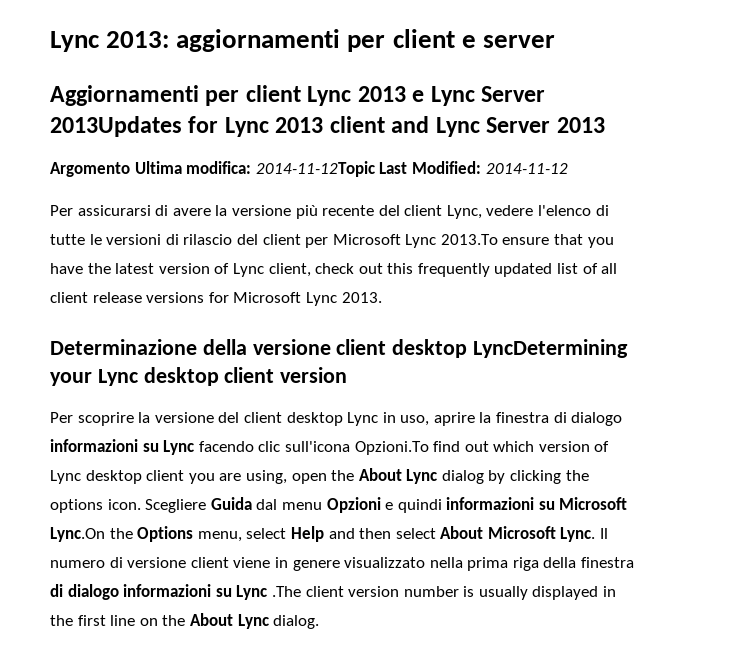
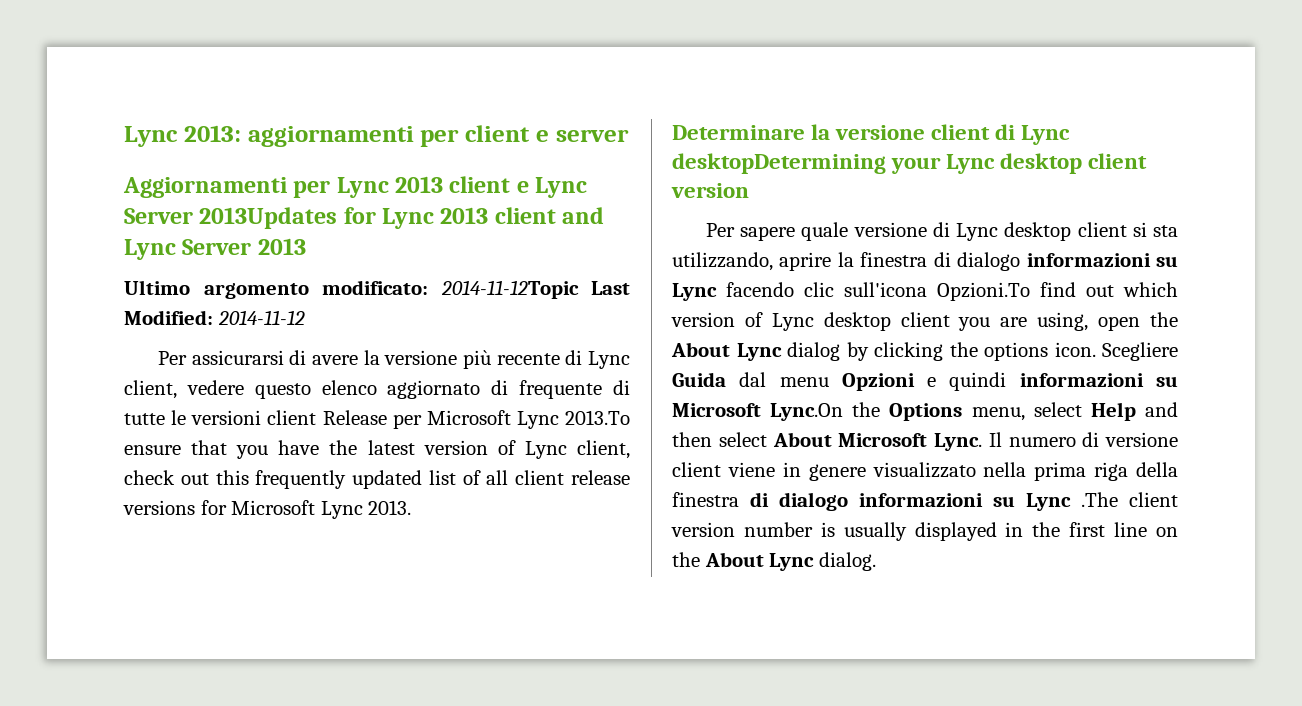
[245,85,406,106] client Lync 2013 -> [336,176,511,198] Lync 2013 client
[50,161,252,177] Argomento Ultima modifica: -> [124,280,428,299] Ultimo argomento modificato:
[378,205,609,219] [50,234,301,245] del client Lync, vedere l'elenco di tutte le versioni di rilascio del client -> [565,350,630,369] [124,380,630,399] [124,410,387,425] di Lync client, vedere questo elenco aggiornato di frequente di tutte le versioni client Release
[50,339,629,358] Determinazione della versione client desktop LyncDetermining -> [672,124,1071,145] [672,153,886,174] Determinare la versione client di Lync desktopDetermining
[77,412,430,426] scoprire la versione del client desktop Lync in uso, -> [740,222,1178,241] [672,252,773,271] sapere quale versione di Lync desktop client si sta utilizzando,

